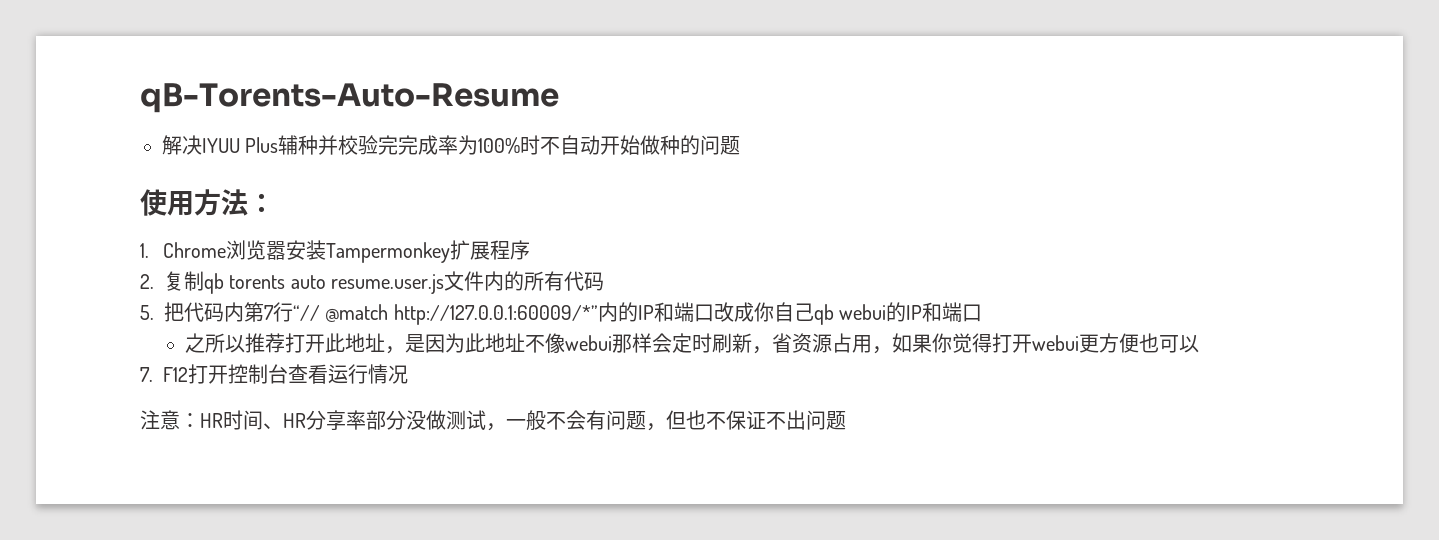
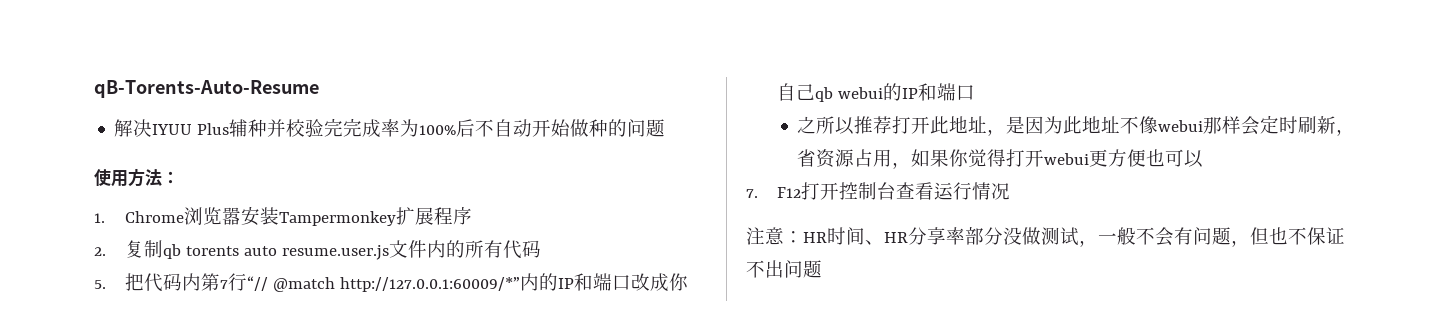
[520,135,541,155] 时 -> [456,119,476,137] 后

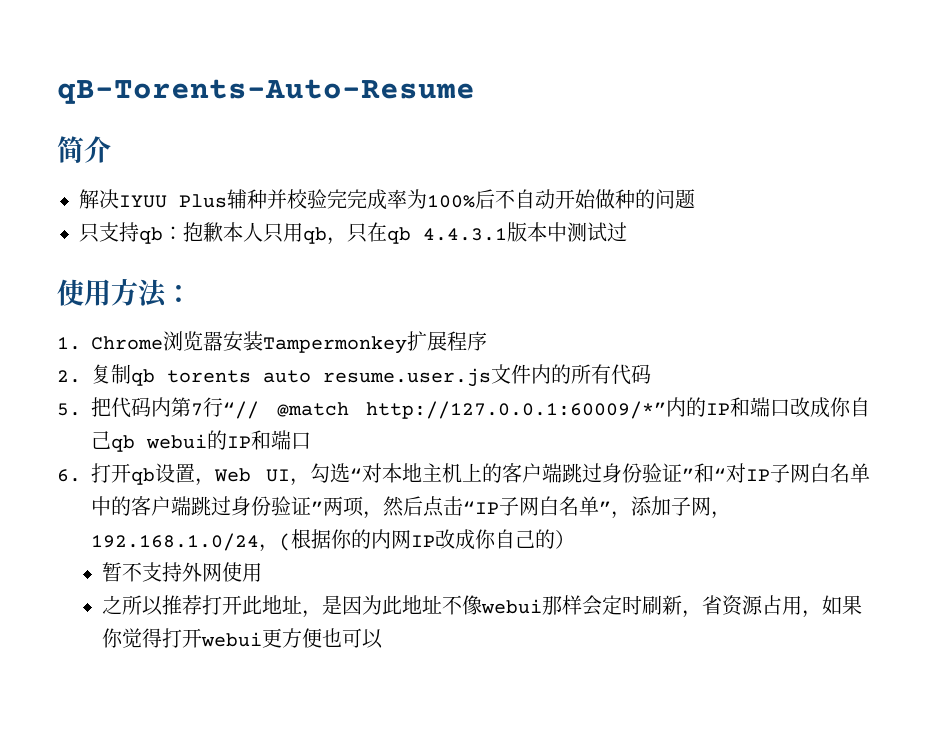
(319, 89) none -> [57,136,111,163] // 简介
(666, 128) none -> [79,222,627,245] // 只支持qb：抱歉本人只用qb，只在qb 4.4.3.1版本中测试过
(975, 92) none -> [57,463,870,486] [91,496,731,519] [91,529,575,552] [102,562,263,582] // 6.打开qb设置，Web UI，勾选“对本地主机上的客户端跳过身份验证”和“对IP子网白名单中的客户端跳过身份验证”两项，然后点击“IP子网白名单”，添加子网，192.168.1.0/24，(根据你的内网IP改成你自己的） // 暂不支持外网使用
[746,182,1010,200] [746,227,1345,247] [746,260,822,278] // 7. F12打开控制台查看运行情况 // 注意：HR时间、HR分享率部分没做测试，一般不会有问题，但也不保证不出问题 -> (384, 639) none

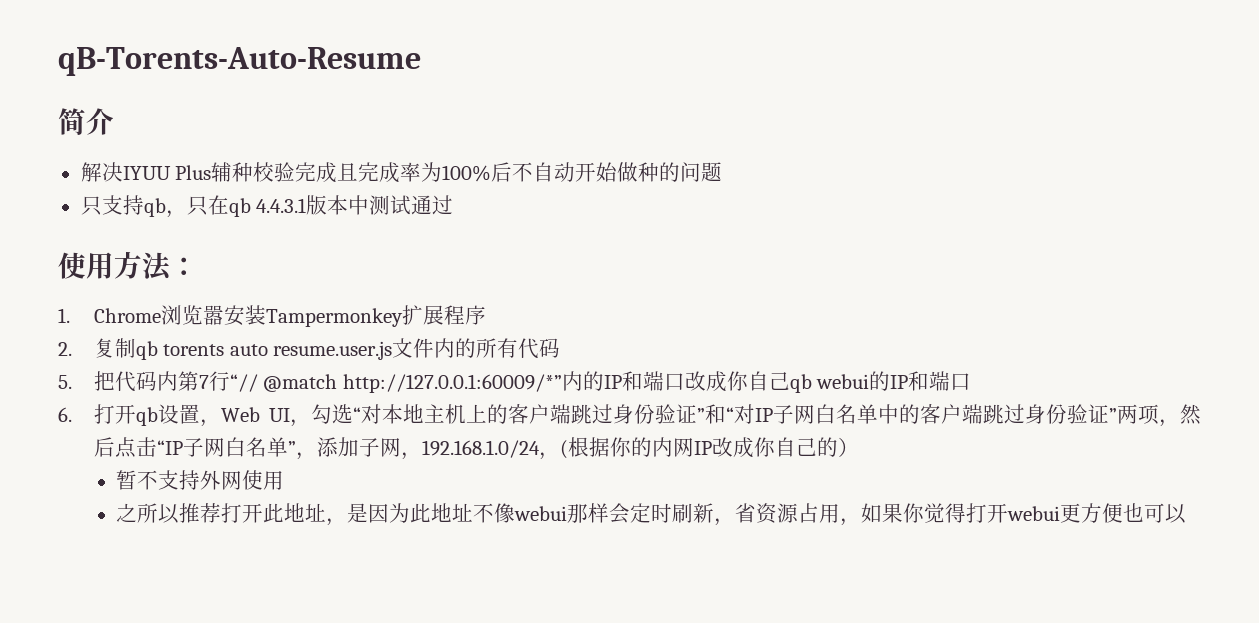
[267,189,347,209] 并校验完 -> [253,162,359,183] 校验完成且
[163,222,327,244] ：抱歉本人只用qb -> (166, 207) none
(607, 232) none -> [411,195,433,215] 通

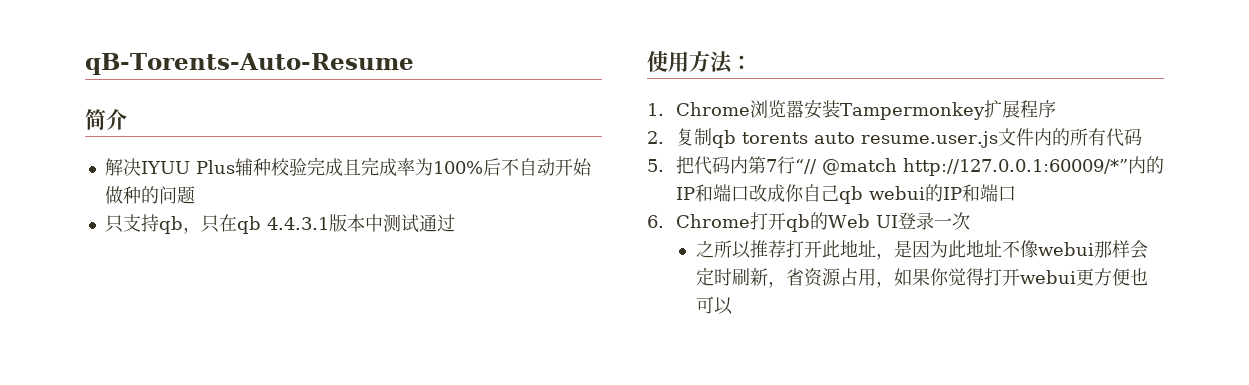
(72, 414) none -> [675,214,750,228] Chrome
[157,404,221,427] 设置， -> [809,212,828,230] 的
[289,404,1201,427] [93,437,859,460] [116,470,285,490] ，勾选“对本地主机上的客户端跳过身份验证”和“对IP子网白名单中的客户端跳过身份验证”两项，然后点击“IP子网白名单”，添加子网，192.168.1.0/24，(根据你的内网IP改成你自己的） // 暂不支持外网使用 -> [897,212,970,230] 登录一次

